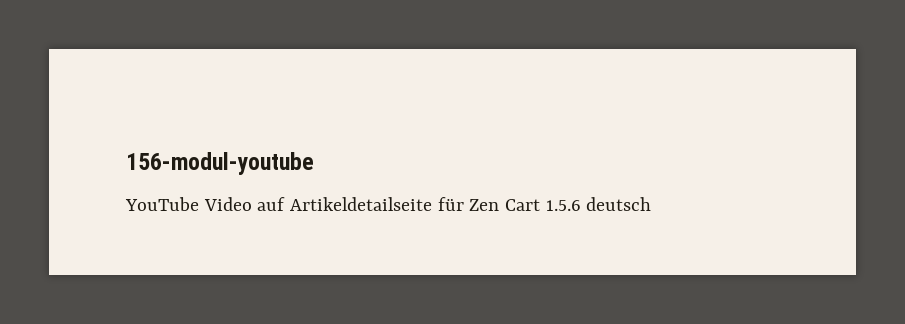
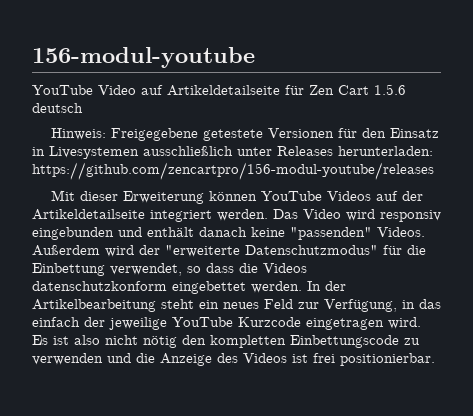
(652, 204) none -> [50,128,439,141] [32,146,433,159] [32,162,434,180] [50,190,423,204] [32,209,441,222] [32,227,425,240] [32,245,426,257] [32,263,307,276] [32,281,346,294] [32,299,441,312] [32,317,421,330] [32,335,420,348] [32,353,435,366] // Hinweis: Freigegebene getestete Versionen für den Einsatz in Livesystemen ausschließlich unter Releases herunterladen: https://github.com/zencartpro/156-modul-youtube/releases // Mit dieser Erweiterung können YouTube Videos auf der Artikeldetailseite integriert werden. Das Video wird responsiv eingebunden und enthält danach keine "passenden" Videos. Außerdem wird der "erweiterte Datenschutzmodus" für die Einbettung verwendet, so dass die Videos datenschutzkonform eingebettet werden. In der Artikelbearbeitung steht ein neues Feld zur Verfügung, in das einfach der jeweilige YouTube Kurzcode eingetragen wird. Es ist also nicht nötig den kompletten Einbettungscode zu verwenden und die Anzeige des Videos ist frei positionierbar.

